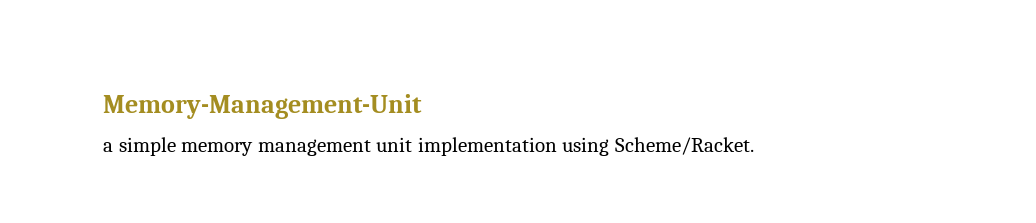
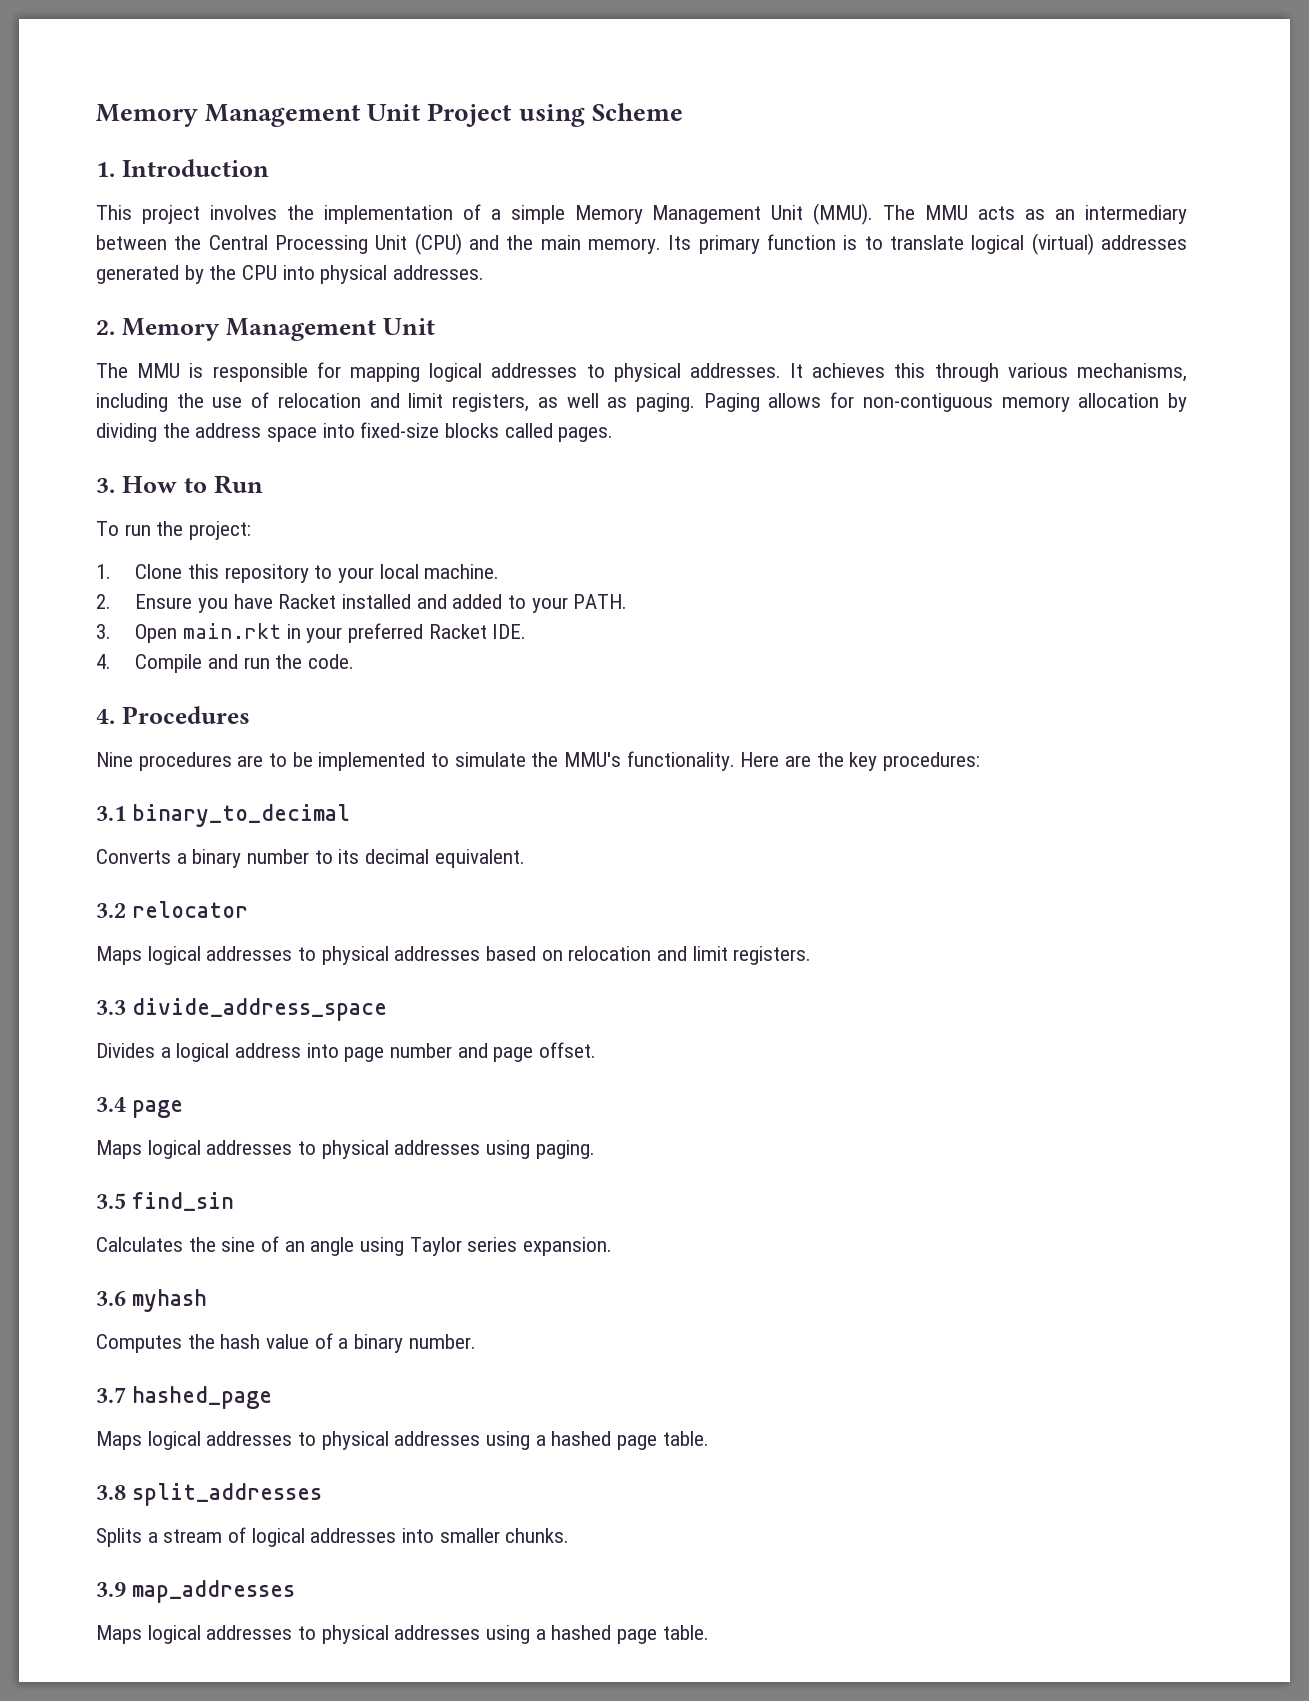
[103,94,422,119] [103,137,754,156] Memory-Management-Unit // a simple memory management unit implementation using Scheme/Racket. -> [96,103,683,127] [96,159,269,177] [96,203,1188,225] [96,233,1188,255] [96,265,485,284] [96,318,435,341] [96,362,1187,382] [96,392,1187,412] [96,422,614,442] [96,475,263,494] [96,521,252,540] [96,564,500,583] [96,594,628,613] [96,623,527,643] [96,654,355,673] [96,706,250,724] [96,751,981,771] [96,804,351,827] [96,849,525,868] [96,901,249,918] [96,946,812,965] [96,998,388,1021] [96,1042,597,1062] [96,1097,184,1118] [96,1140,595,1159] [96,1192,235,1211] [96,1236,613,1256] [96,1289,208,1312] [96,1333,476,1353] [96,1386,273,1409] [96,1431,709,1450] [96,1483,323,1506] [96,1527,570,1547] [96,1580,296,1603] [96,1625,709,1644] Memory Management Unit Project using Scheme // 1. Introduction // This project involves the implementation of a simple Memory Management Unit (MMU). The MMU acts as an intermediary between the Central Processing Unit (CPU) and the main memory. Its primary function is to translate logical (virtual) addresses generated by the CPU into physical addresses. // 2. Memory Management Unit // The MMU is responsible for mapping logical addresses to physical addresses. It achieves this through various mechanisms, including the use of relocation and limit registers, as well as paging. Paging allows for non-contiguous memory allocation by dividing the address space into fixed-size blocks called pages. // 3. How to Run // To run the project: // 1. Clone this repository to your local machine. // 2. Ensure you have Racket installed and added to your PATH. // 3. Open main.rkt in your preferred Racket IDE. // 4. Compile and run the code. // 4. Procedures // Nine procedures are to be implemented to simulate the MMU's functionality. Here are the key procedures: // 3.1 binary_to_decimal // Converts a binary number to its decimal equivalent. // 3.2 relocator // Maps logical addresses to physical addresses based on relocation and limit registers. // 3.3 divide_address_space // Divides a logical address into page number and page offset. // 3.4 page // Maps logical addresses to physical addresses using paging. // 3.5 find_sin // Calculates the sine of an angle using Taylor series expansion. // 3.6 myhash // Computes the hash value of a binary number. // 3.7 hashed_page // Maps logical addresses to physical addresses using a hashed page table. // 3.8 split_addresses // Splits a stream of logical addresses into smaller chunks. // 3.9 map_addresses // Maps logical addresses to physical addresses using a hashed page table.

